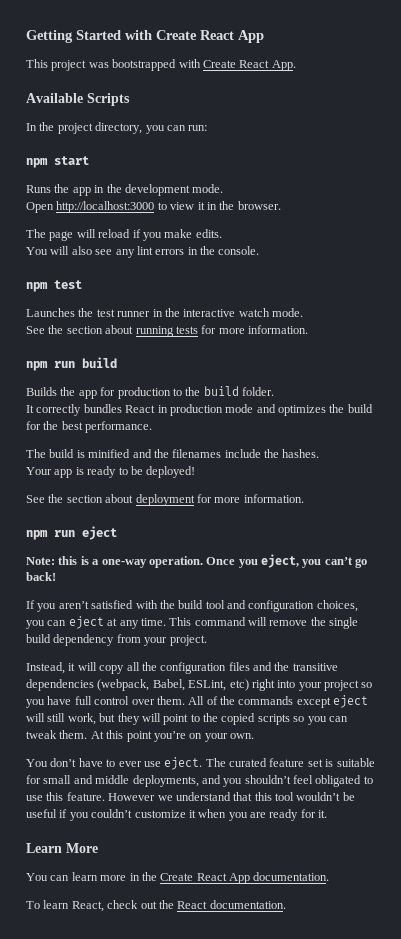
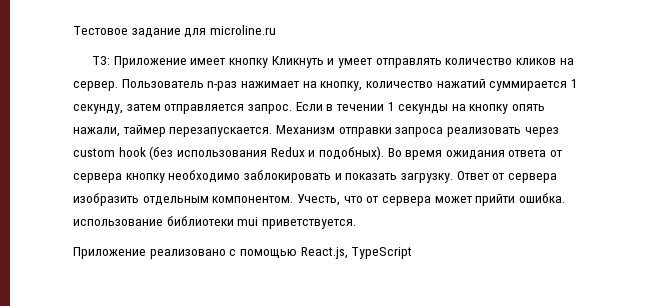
[26,30,264,43] [26,59,296,71] [26,93,130,106] [26,122,208,134] [26,156,89,168] [26,184,224,196] [26,201,281,213] [26,229,222,241] [26,246,260,258] [26,280,82,292] [26,308,303,317] [26,325,308,337] [26,357,117,371] [26,386,274,399] [26,404,373,416] [26,421,153,433] [26,449,320,458] [26,466,196,478] [26,494,304,506] [26,526,117,540] [26,554,368,568] [26,572,56,581] [26,600,358,612] [26,616,359,629] [26,634,207,646] [26,662,338,674] [26,679,373,691] [26,695,369,708] [26,713,348,725] [26,730,254,742] [26,757,375,770] [26,775,373,787] [26,792,355,801] [26,809,328,821] [26,843,98,853] [26,872,330,884] [26,900,286,912] Getting Started with Create React App // This project was bootstrapped with Create React App. // Available Scripts // In the project directory, you can run: // npm start // Runs the app in the development mode. // Open http://localhost:3000 to view it in the browser. // The page will reload if you make edits. // You will also see any lint errors in the console. // npm test // Launches the test runner in the interactive watch mode. // See the section about running tests for more information. // npm run build // Builds the app for production to the build folder. // It correctly bundles React in production mode and optimizes the build for the best performance. // The build is minified and the filenames include the hashes. // Your app is ready to be deployed! // See the section about deployment for more information. // npm run eject // Note: this is a one-way operation. Once you eject, you can’t go back! // If you aren’t satisfied with the build tool and configuration choices, you can eject at any time. This command will remove the single build dependency from your project. // Instead, it will copy all the configuration files and the transitive dependencies (webpack, Babel, ESLint, etc) right into your project so you have full control over them. All of the commands except eject will still work, but they will point to the copied scripts so you can tweak them. At this point you’re on your own. // You don’t have to ever use eject. The curated feature set is suitable for small and middle deployments, and you shouldn’t feel obligated to use this feature. However we understand that this tool wouldn’t be useful if you couldn’t customize it when you are ready for it. // Learn More // You can learn more in the Create React App documentation. // To learn React, check out the React documentation. -> [73,25,276,38] [92,56,574,68] [73,79,578,91] [73,102,546,114] [73,125,559,137] [73,146,563,160] [73,170,557,183] [73,193,565,206] [73,216,356,229] [73,247,413,259] Тестовое задание для microline.ru // ТЗ: Приложение имеет кнопку Кликнуть и умеет отправлять количество кликов на сервер. Пользователь n-раз нажимает на кнопку, количество нажатий суммирается 1 секунду, затем отправляется запрос. Если в течении 1 секунды на кнопку опять нажали, таймер перезапускается. Механизм отправки запроса реализовать через custom hook (без использования Redux и подобных). Во время ожидания ответа от сервера кнопку необходимо заблокировать и показать загрузку. Ответ от сервера изобразить отдельным компонентом. Учесть, что от сервера может прийти ошибка. использование библиотеки mui приветствуется. // Приложение реализовано с помощью React.js, TypeScript

